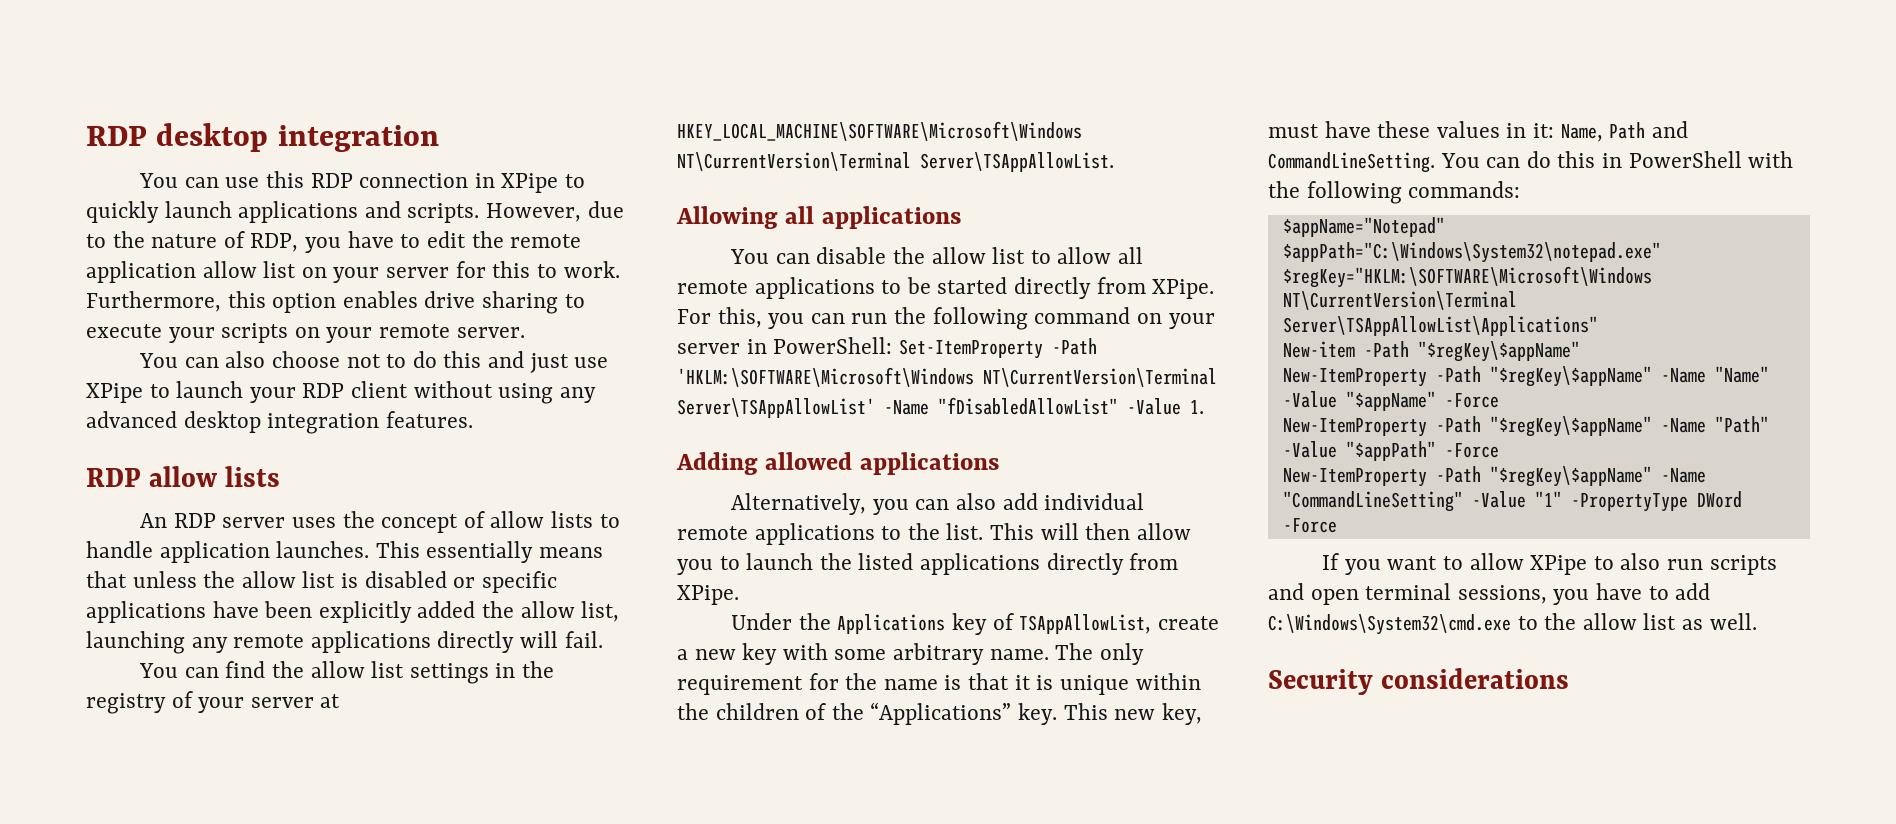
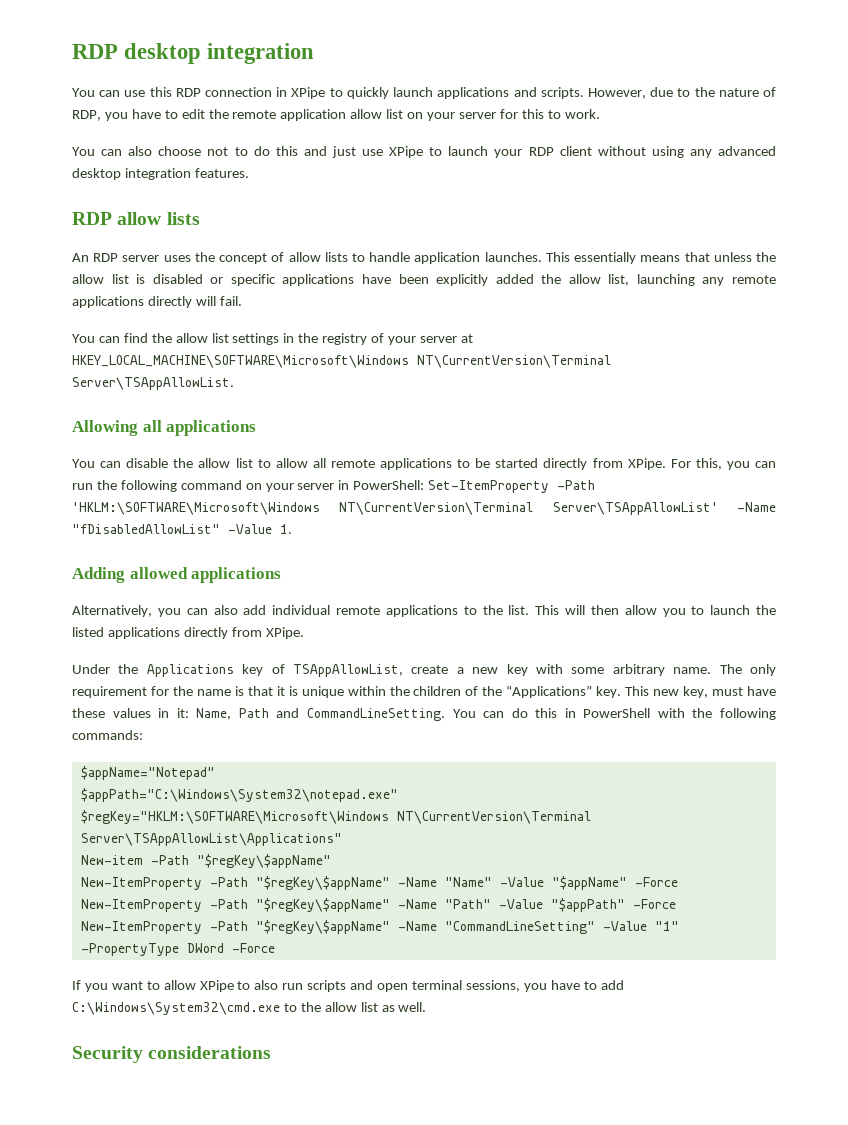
[86,291,585,314] [86,323,525,343] Furthermore, this option enables drive sharing to execute your scripts on your remote server. -> (600, 114) none

